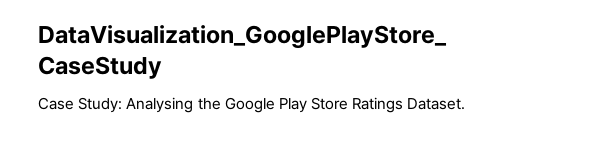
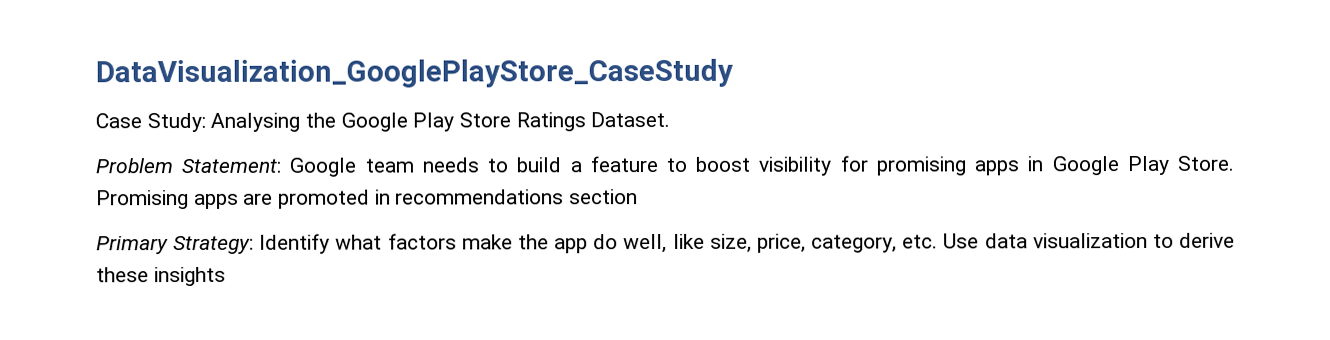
(466, 104) none -> [95,155,1235,177] [96,189,639,210] [96,232,1235,255] [96,266,226,287] // Problem Statement: Google team needs to build a feature to boost visibility for promising apps in Google Play Store. Promising apps are promoted in recommendations section // Primary Strategy: Identify what factors make the app do well, like size, price, category, etc. Use data visualization to derive these insights

